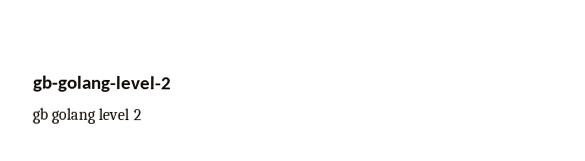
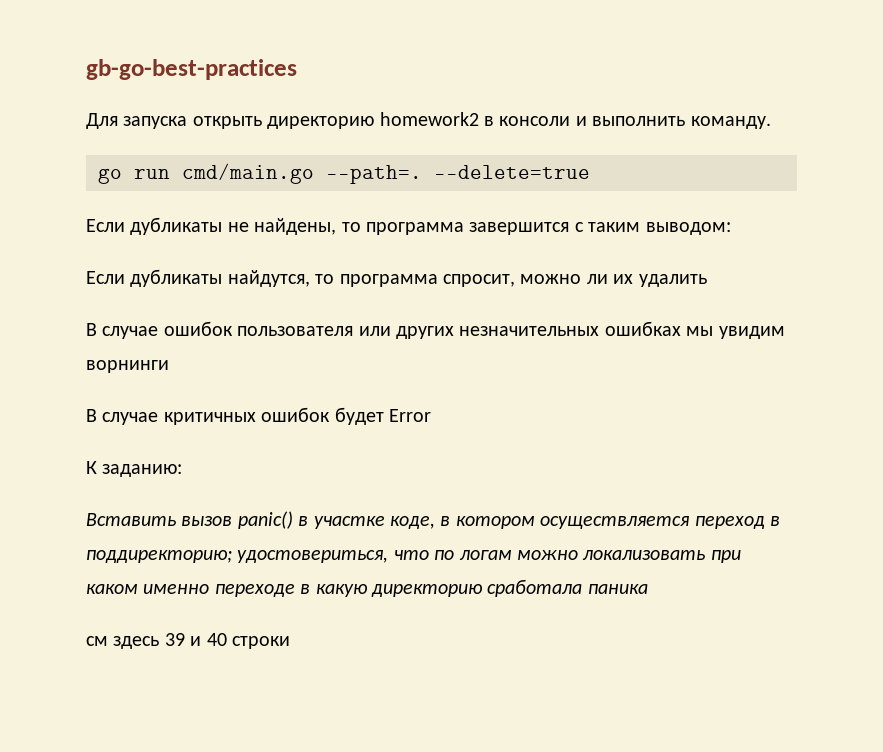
[32,75,172,93] [32,107,142,124] gb-golang-level-2 // gb golang level 2 -> [86,59,297,80] [86,112,771,129] [98,163,590,184] [86,217,731,235] [86,269,707,287] [86,321,785,339] [86,360,169,373] [86,407,431,425] [86,461,183,477] [86,511,780,529] [86,550,741,563] [86,579,648,597] [86,633,290,649] gb-go-best-practices // Для запуска открыть директорию homework2 в консоли и выполнить команду. // go run cmd/main.go --path=. --delete=true // Если дубликаты не найдены, то программа завершится с таким выводом: // Если дубликаты найдутся, то программа спросит, можно ли их удалить // В случае ошибок пользователя или других незначительных ошибках мы увидим ворнинги // В случае критичных ошибок будет Error // К заданию: // Вставить вызов panic() в участке коде, в котором осуществляется переход в поддиректорию; удостовериться, что по логам можно локализовать при каком именно переходе в какую директорию сработала паника // см здесь 39 и 40 строки

